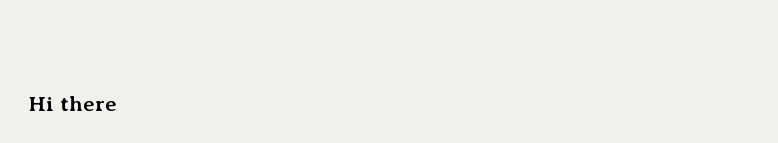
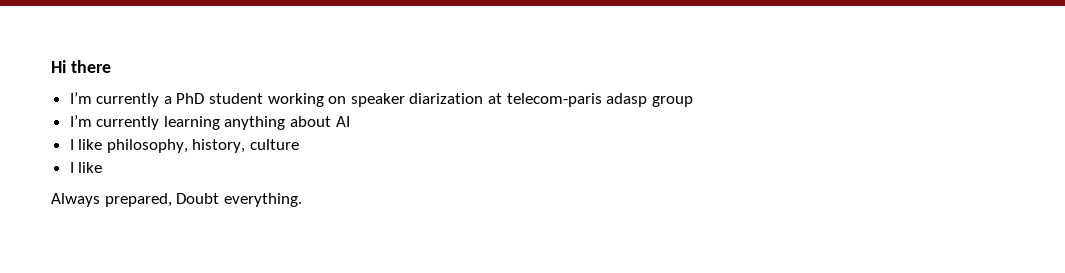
(117, 103) none -> [69,92,693,107] [69,115,350,130] [69,139,300,153] [69,162,103,173] [51,193,302,207] // I’m currently a PhD student working on speaker diarization at telecom-paris adasp group // I’m currently learning anything about AI // I like philosophy, history, culture // I like // Always prepared, Doubt everything.

